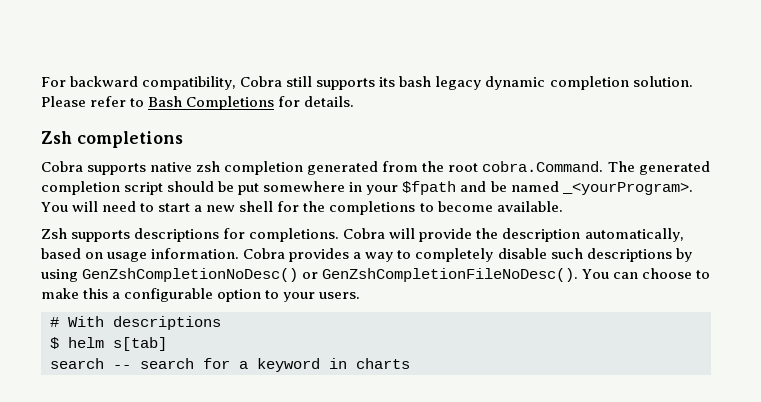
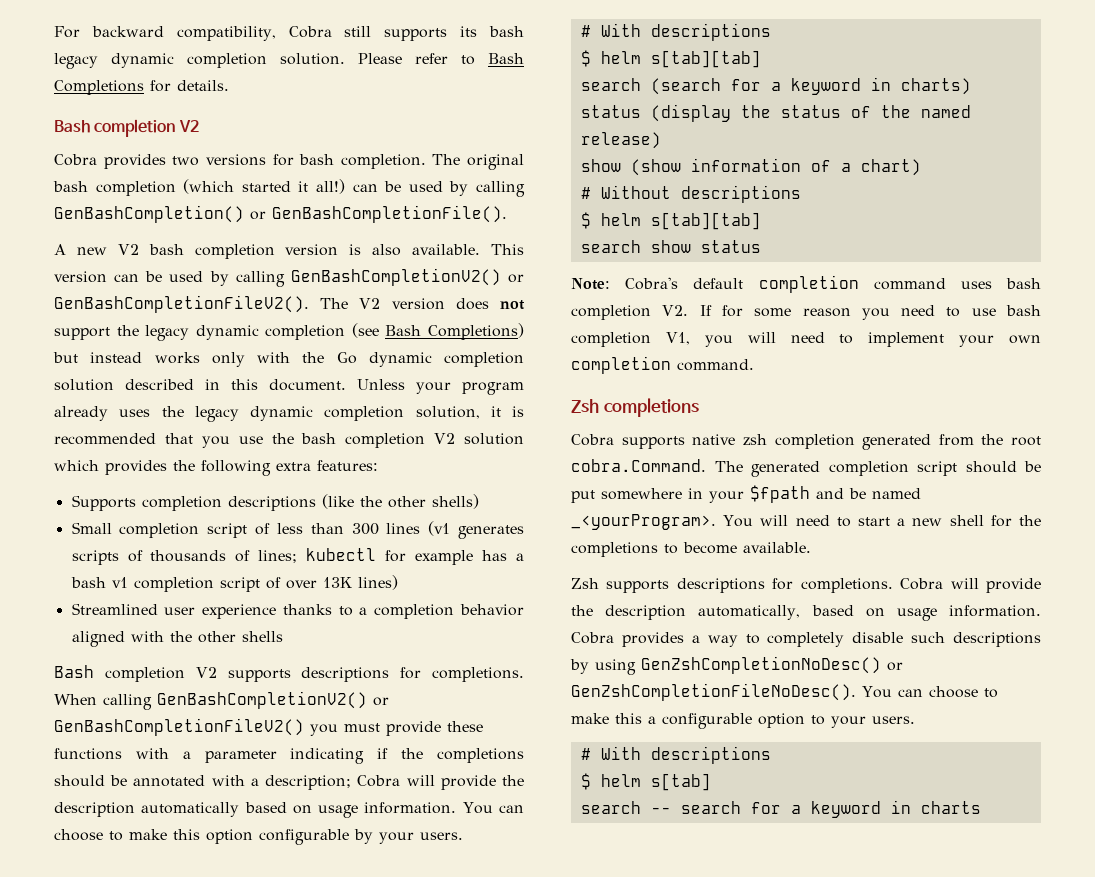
(355, 101) none -> [54,119,199,137] [54,154,524,170] [53,179,526,197] [54,205,507,223] [54,244,525,259] [54,268,524,287] [54,295,525,313] [54,323,524,341] [53,352,524,367] [54,379,524,395] [54,406,524,422] [54,433,524,448] [54,460,378,476] [71,494,479,511] [71,521,524,539] [71,548,524,565] [70,575,398,592] [71,603,524,619] [71,631,283,647] [54,665,524,682] [54,691,389,710] [54,718,483,736] [54,748,524,764] [54,775,524,790] [54,802,524,818] [54,829,463,845] [580,23,771,41] [580,50,761,68] [580,77,971,95] [580,104,971,122] [580,132,661,149] [580,158,921,176] [580,185,801,203] [580,212,761,230] [580,240,761,253] [571,275,1041,293] [571,305,1041,320] [571,332,1041,347] [571,356,754,374] // Bash completion V2 // Cobra provides two versions for bash completion. The original bash completion (which started it all!) can be used by calling GenBashCompletion() or GenBashCompletionFile(). // A new V2 bash completion version is also available. This version can be used by calling GenBashCompletionV2() or GenBashCompletionFileV2(). The V2 version does not support the legacy dynamic completion (see Bash Completions) but instead works only with the Go dynamic completion solution described in this document. Unless your program already uses the legacy dynamic completion solution, it is recommended that you use the bash completion V2 solution which provides the following extra features: // Supports completion descriptions (like the other shells) // Small completion script of less than 300 lines (v1 generates scripts of thousands of lines; kubectl for example has a bash v1 completion script of over 13K lines) // Streamlined user experience thanks to a completion behavior aligned with the other shells // Bash completion V2 supports descriptions for completions. When calling GenBashCompletionV2() or GenBashCompletionFileV2() you must provide these functions with a parameter indicating if the completions should be annotated with a description; Cobra will provide the description automatically based on usage information. You can choose to make this option configurable by your users. // # With descriptions // $ helm s[tab][tab] // search (search for a keyword in charts) status (display the status of the named release) // show (show information of a chart) // # Without descriptions // $ helm s[tab][tab] // search show status // Note: Cobra's default completion command uses bash completion V2. If for some reason you need to use bash completion V1, you will need to implement your own completion command.

